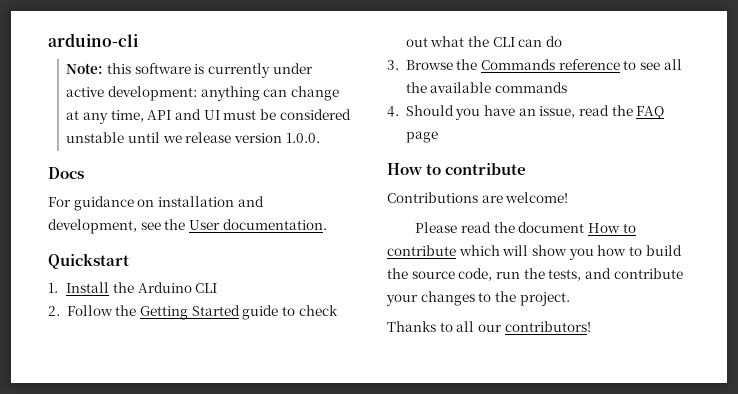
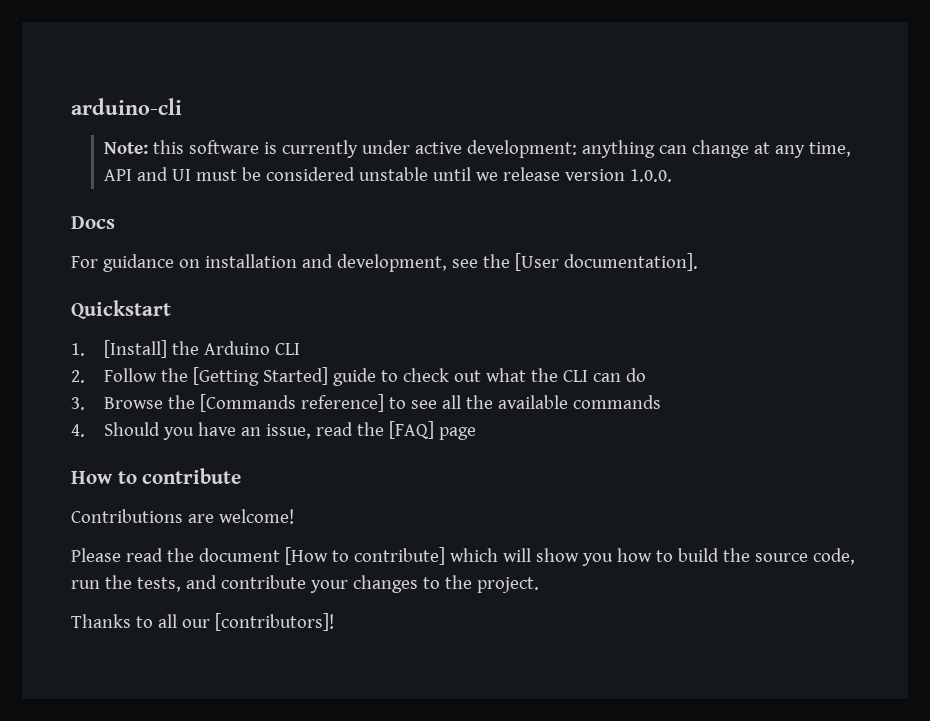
[188,219,327,230] User documentation. -> [514,253,698,271] [User documentation].
[66,282,110,293] Install -> [103,340,167,358] [Install]
[140,305,240,320] Getting Started -> [192,367,328,386] [Getting Started]
[481,59,620,70] Commands reference -> [199,394,384,412] [Commands reference]
[636,106,665,119] FAQ -> [388,421,434,439] [FAQ]
[588,223,636,233] [387,245,456,256] How to contribute -> [284,547,445,565] [How to contribute]
[504,321,591,332] contributors! -> [214,613,334,631] [contributors]!

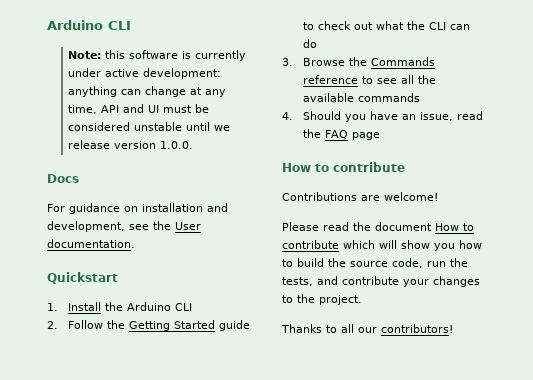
[71,98,182,115] arduino-cli -> [47,20,131,30] Arduino CLI
[514,253,698,271] [User documentation]. -> [175,222,201,230] [47,239,135,248] User documentation.
[103,340,167,358] [Install] -> [68,302,102,311] Install
[192,367,328,386] [Getting Started] -> [129,320,216,331] Getting Started
[199,394,384,412] [Commands reference] -> [371,57,436,66] [303,75,359,84] Commands reference
[388,421,434,439] [FAQ] -> [325,130,349,139] FAQ
[284,547,445,565] [How to contribute] -> [435,223,474,231] [282,240,339,249] How to contribute
[214,613,334,631] [contributors]! -> [381,324,453,333] contributors!

